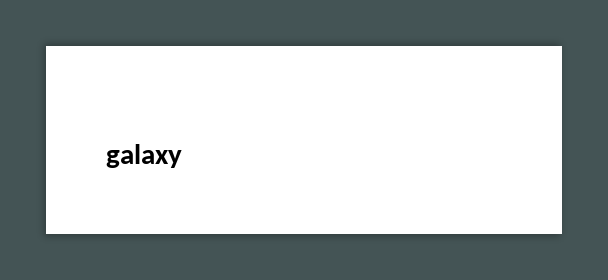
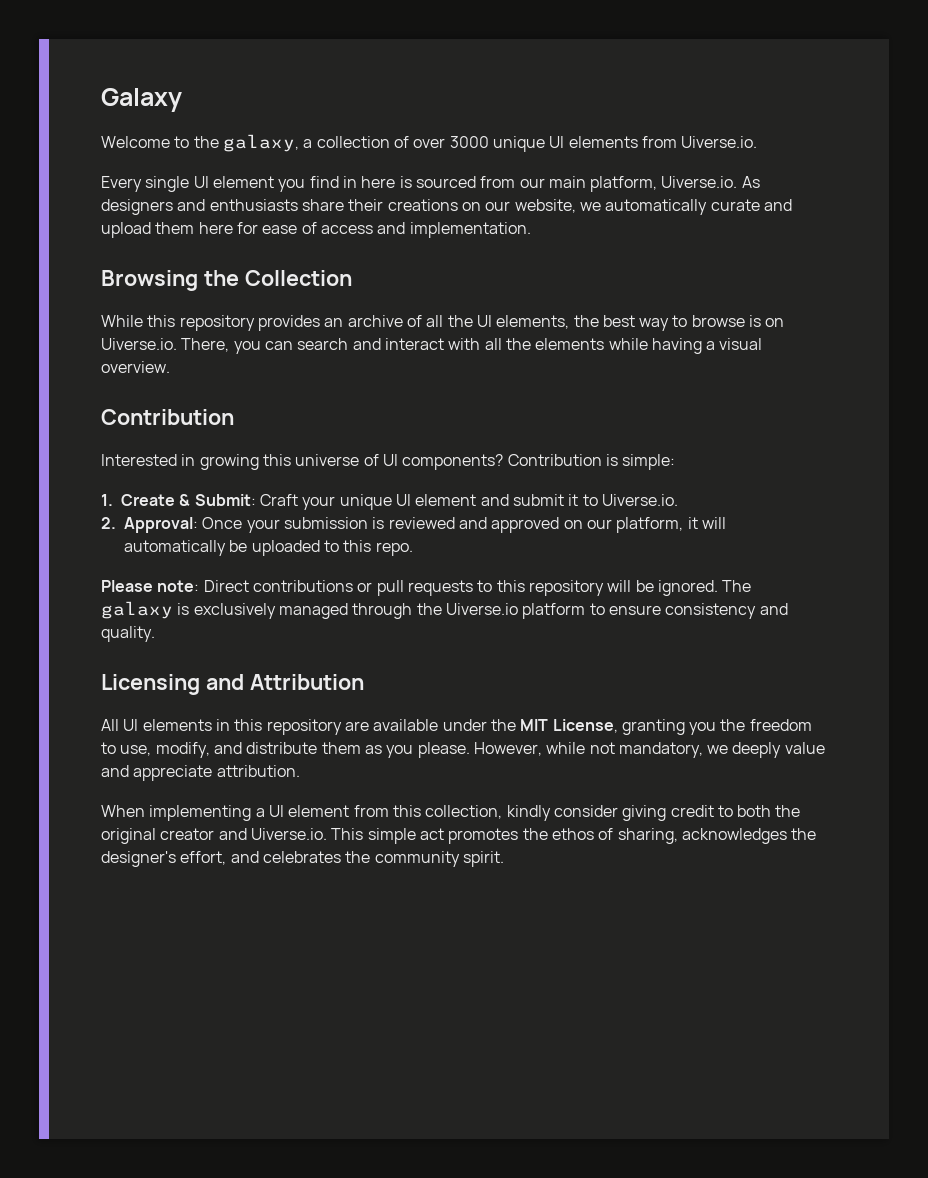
[106,144,182,168] galaxy -> [101,88,182,112] [101,134,758,152] [101,176,760,192] [101,199,792,215] [101,222,531,238] [101,270,352,291] [101,315,785,331] [101,338,763,354] [101,361,170,373] [101,409,234,425] [101,454,676,470] [101,494,678,510] [101,517,726,533] [124,540,413,556] [101,580,752,596] [101,601,788,619] [101,626,155,642] [101,674,364,695] [101,719,812,735] [101,742,825,758] [101,765,300,781] [101,805,801,821] [101,828,817,844] [101,851,504,867] Galaxy // Welcome to the galaxy, a collection of over 3000 unique UI elements from Uiverse.io. // Every single UI element you find in here is sourced from our main platform, Uiverse.io. As designers and enthusiasts share their creations on our website, we automatically curate and upload them here for ease of access and implementation. // Browsing the Collection // While this repository provides an archive of all the UI elements, the best way to browse is on Uiverse.io. There, you can search and interact with all the elements while having a visual overview. // Contribution // Interested in growing this universe of UI components? Contribution is simple: // 1. Create & Submit: Craft your unique UI element and submit it to Uiverse.io. // 2. Approval: Once your submission is reviewed and approved on our platform, it will automatically be uploaded to this repo. // Please note: Direct contributions or pull requests to this repository will be ignored. The galaxy is exclusively managed through the Uiverse.io platform to ensure consistency and quality. // Licensing and Attribution // All UI elements in this repository are available under the MIT License, granting you the freedom to use, modify, and distribute them as you please. However, while not mandatory, we deeply value and appreciate attribution. // When implementing a UI element from this collection, kindly consider giving credit to both the original creator and Uiverse.io. This simple act promotes the ethos of sharing, acknowledges the designer's effort, and celebrates the community spirit.

